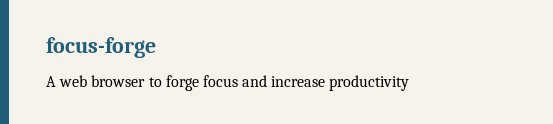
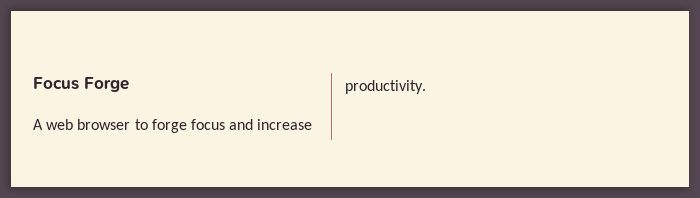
[46,37,156,58] focus-forge -> [33,77,129,92] Focus Forge
[329,75,410,91] productivity -> [345,80,426,94] productivity.

